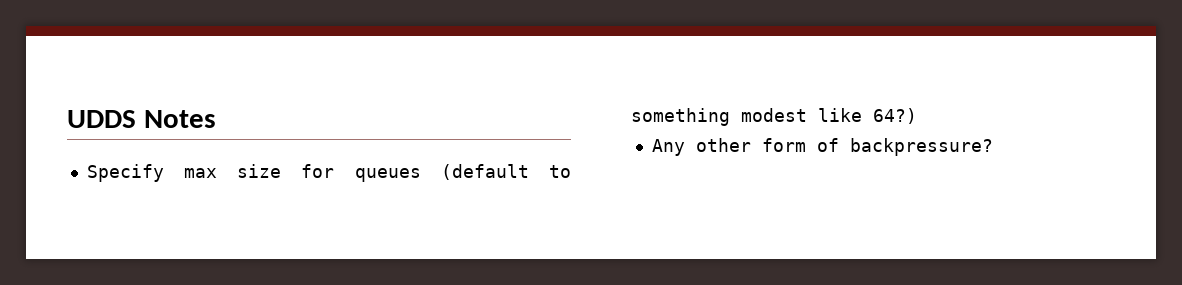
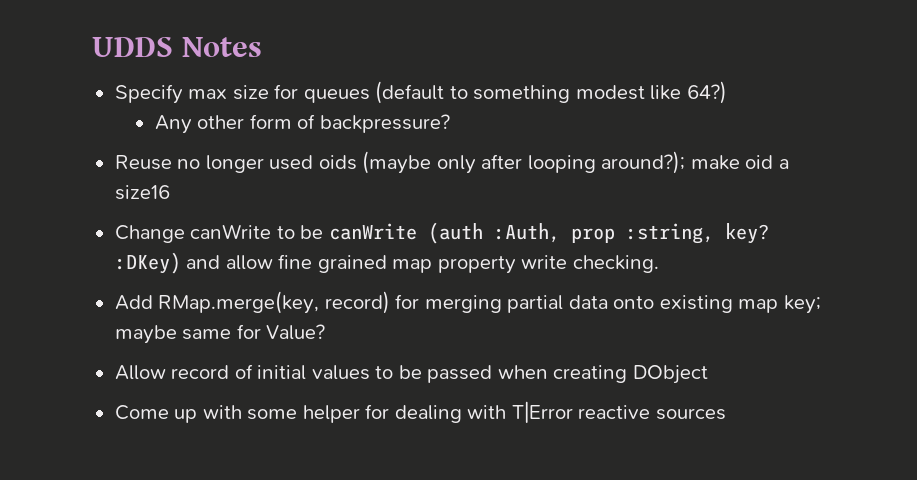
(993, 147) none -> [114,151,789,174] [114,185,170,200] [114,222,769,244] [114,252,659,274] [114,291,821,314] [114,324,326,344] [114,364,708,384] [114,401,726,423] // Reuse no longer used oids (maybe only after looping around?); make oid a size16 // Change canWrite to be canWrite (auth :Auth, prop :string, key? :DKey) and allow fine grained map property write checking. // Add RMap.merge(key, record) for merging partial data onto existing map key; maybe same for Value? // Allow record of initial values to be passed when creating DObject // Come up with some helper for dealing with T|Error reactive sources

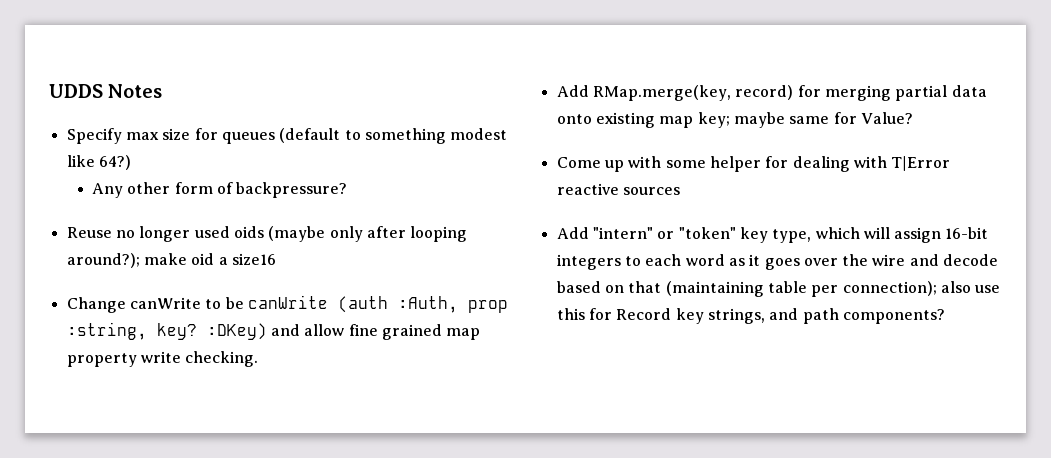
[114,364,708,384] // Allow record of initial values to be passed when creating DObject -> (913, 118) none
(726, 414) none -> [556,227,989,243] [556,254,999,270] [556,281,1001,297] [556,308,945,324] // Add "intern" or "token" key type, which will assign 16-bit integers to each word as it goes over the wire and decode based on that (maintaining table per connection); also use this for Record key strings, and path components?

